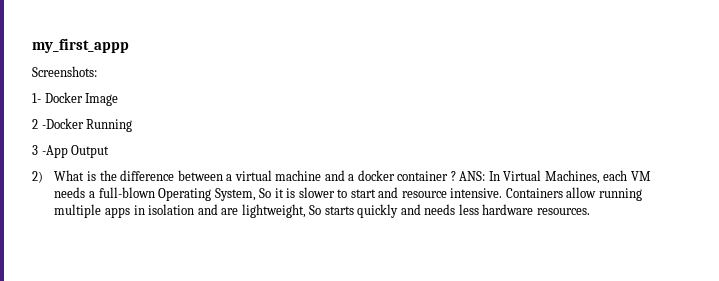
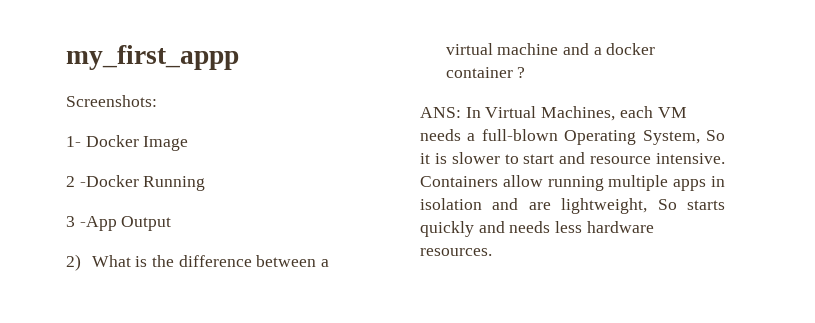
(456, 176) none -> (526, 72) //

